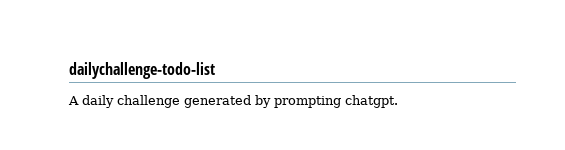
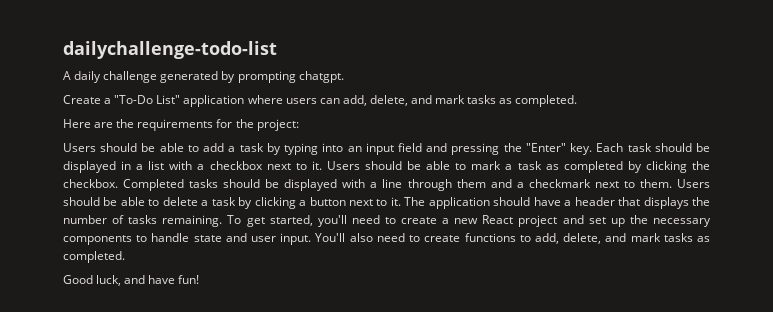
(398, 101) none -> [63,95,578,107] [63,119,299,131] [63,143,711,155] [63,161,710,173] [63,179,710,191] [63,197,710,209] [63,215,711,227] [63,233,711,245] [63,251,125,263] [63,275,200,286] // Create a "To-Do List" application where users can add, delete, and mark tasks as completed. // Here are the requirements for the project: // Users should be able to add a task by typing into an input field and pressing the "Enter" key. Each task should be displayed in a list with a checkbox next to it. Users should be able to mark a task as completed by clicking the checkbox. Completed tasks should be displayed with a line through them and a checkmark next to them. Users should be able to delete a task by clicking a button next to it. The application should have a header that displays the number of tasks remaining. To get started, you'll need to create a new React project and set up the necessary components to handle state and user input. You'll also need to create functions to add, delete, and mark tasks as completed. // Good luck, and have fun!

